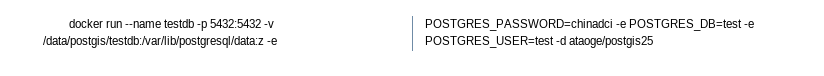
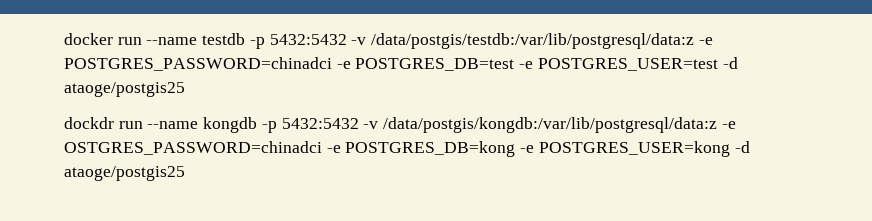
(654, 42) none -> [64,117,736,133] [64,141,750,157] [64,166,185,181] // dockdr run --name kongdb -p 5432:5432 -v /data/postgis/kongdb:/var/lib/postgresql/data:z -e OSTGRES_PASSWORD=chinadci -e POSTGRES_DB=kong -e POSTGRES_USER=kong -d ataoge/postgis25

